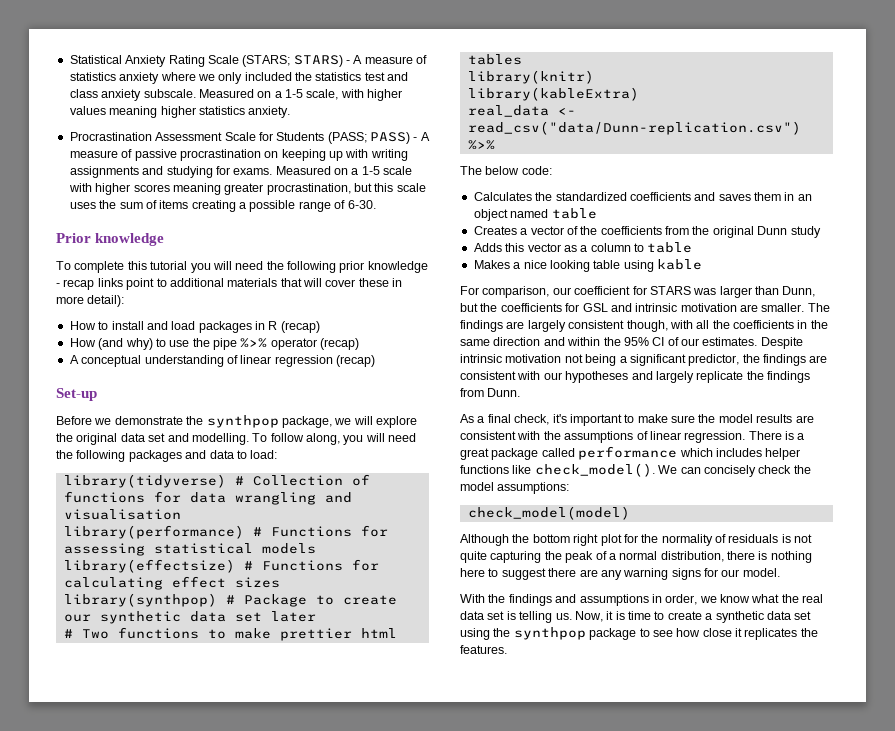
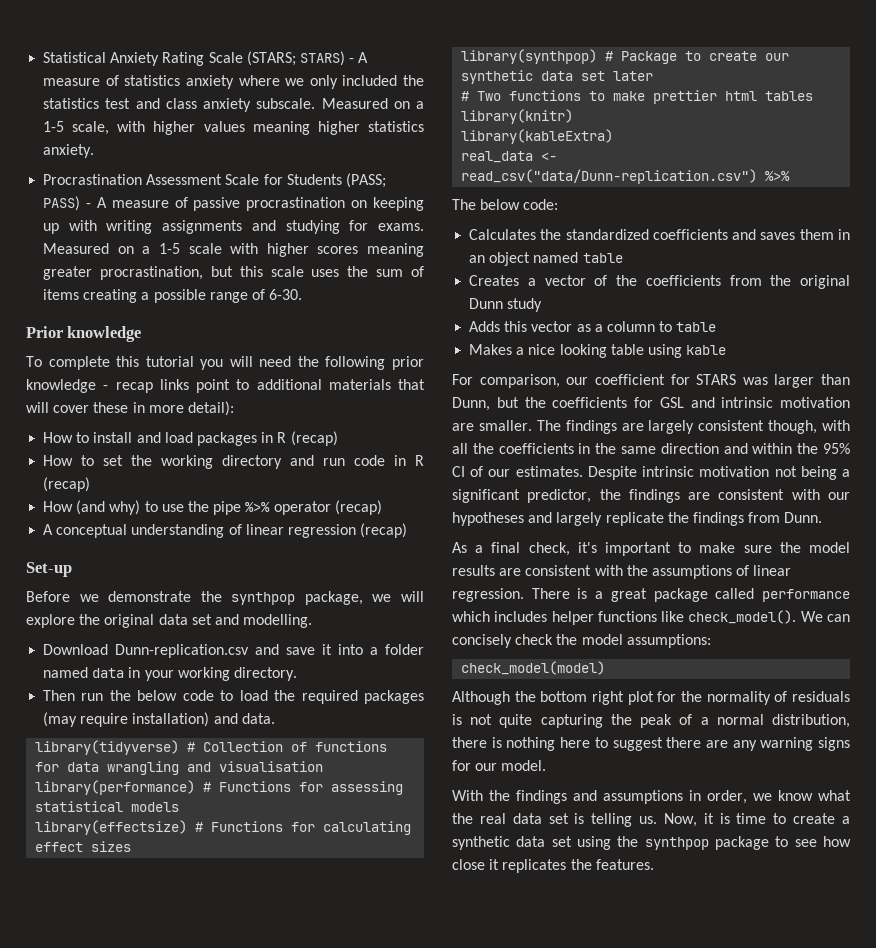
(320, 327) none -> [43,455,424,469] [43,477,91,492] // How to set the working directory and run code in R (recap)
[252,433,417,445] [56,450,278,462] To follow along, you will need the following packages and data to load: -> [43,644,424,658] [43,667,297,681] [43,690,424,704] [43,712,275,727] // Download Dunn-replication.csv and save it into a folder named data in your working directory. // Then run the below code to load the required packages (may require installation) and data.

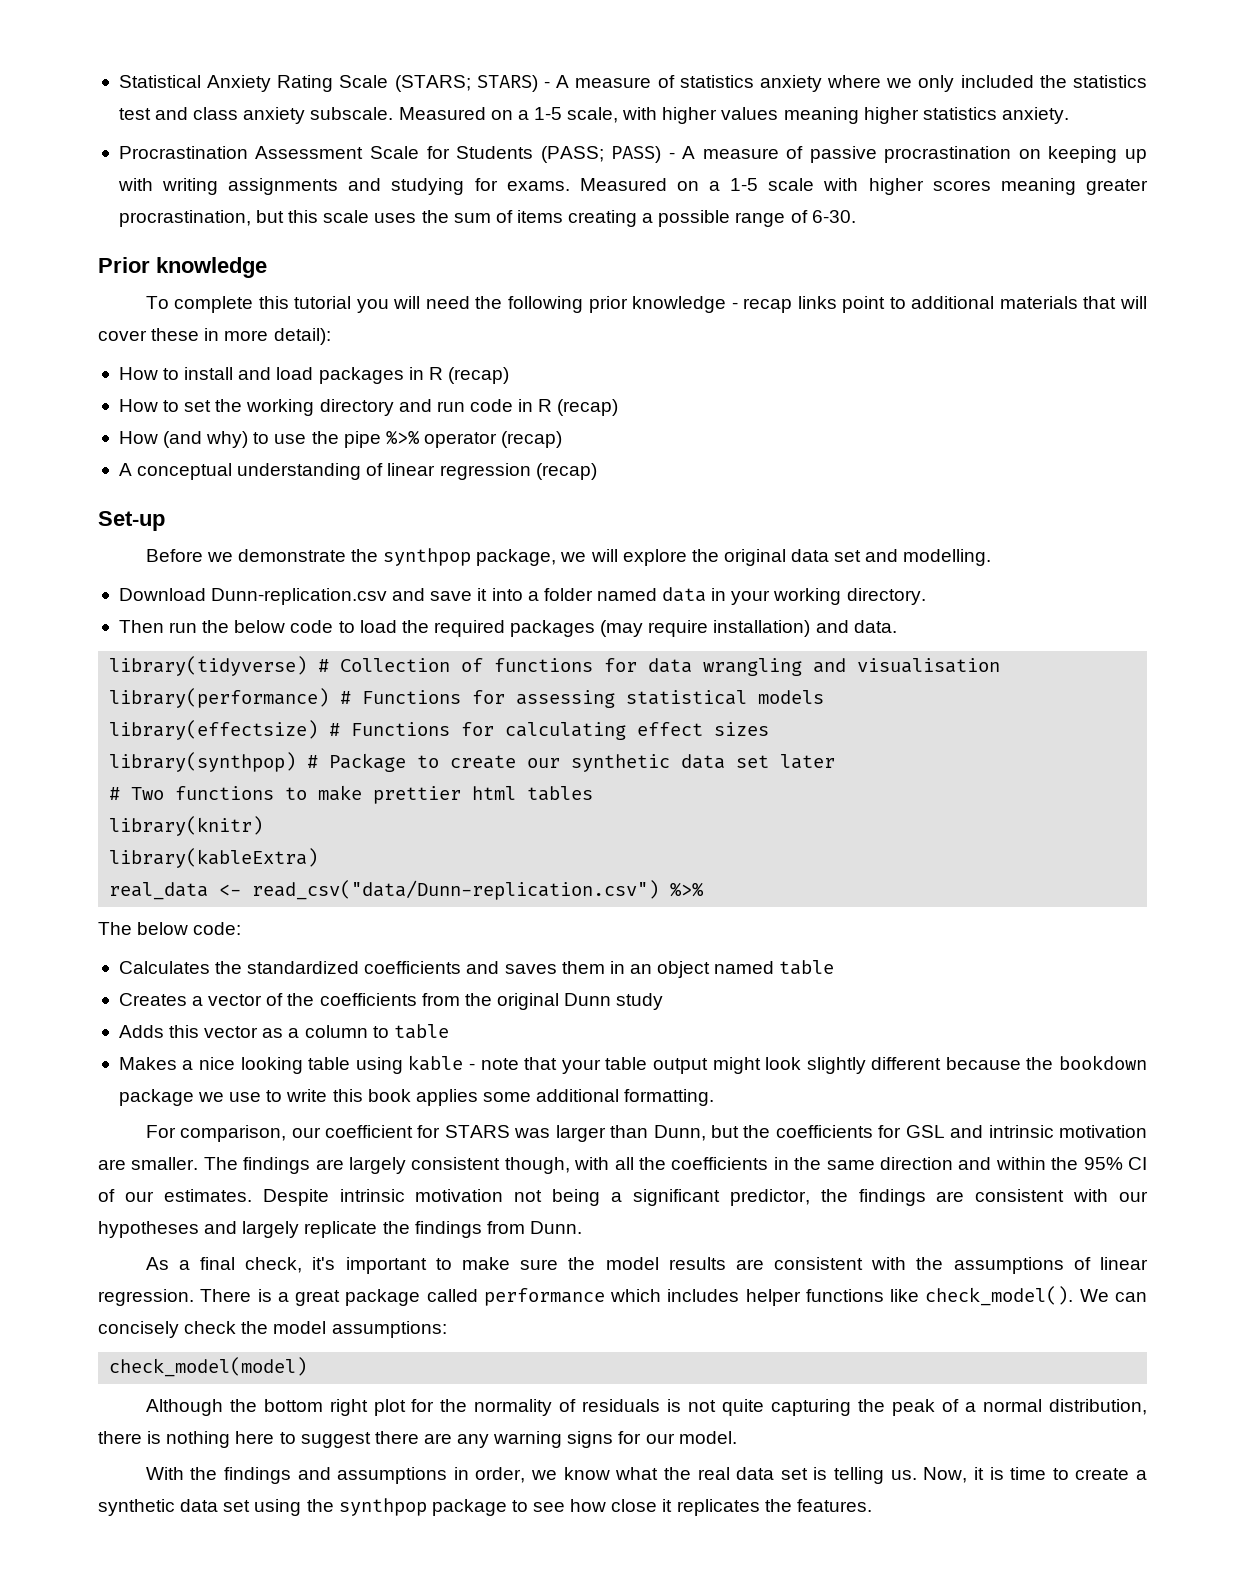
(727, 350) none -> [468,1055,1147,1074] [118,1089,715,1106] - note that your table output might look slightly different because the bookdown package we use to write this book applies some additional formatting.

